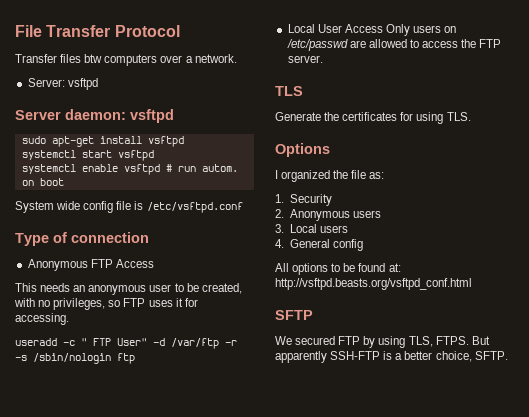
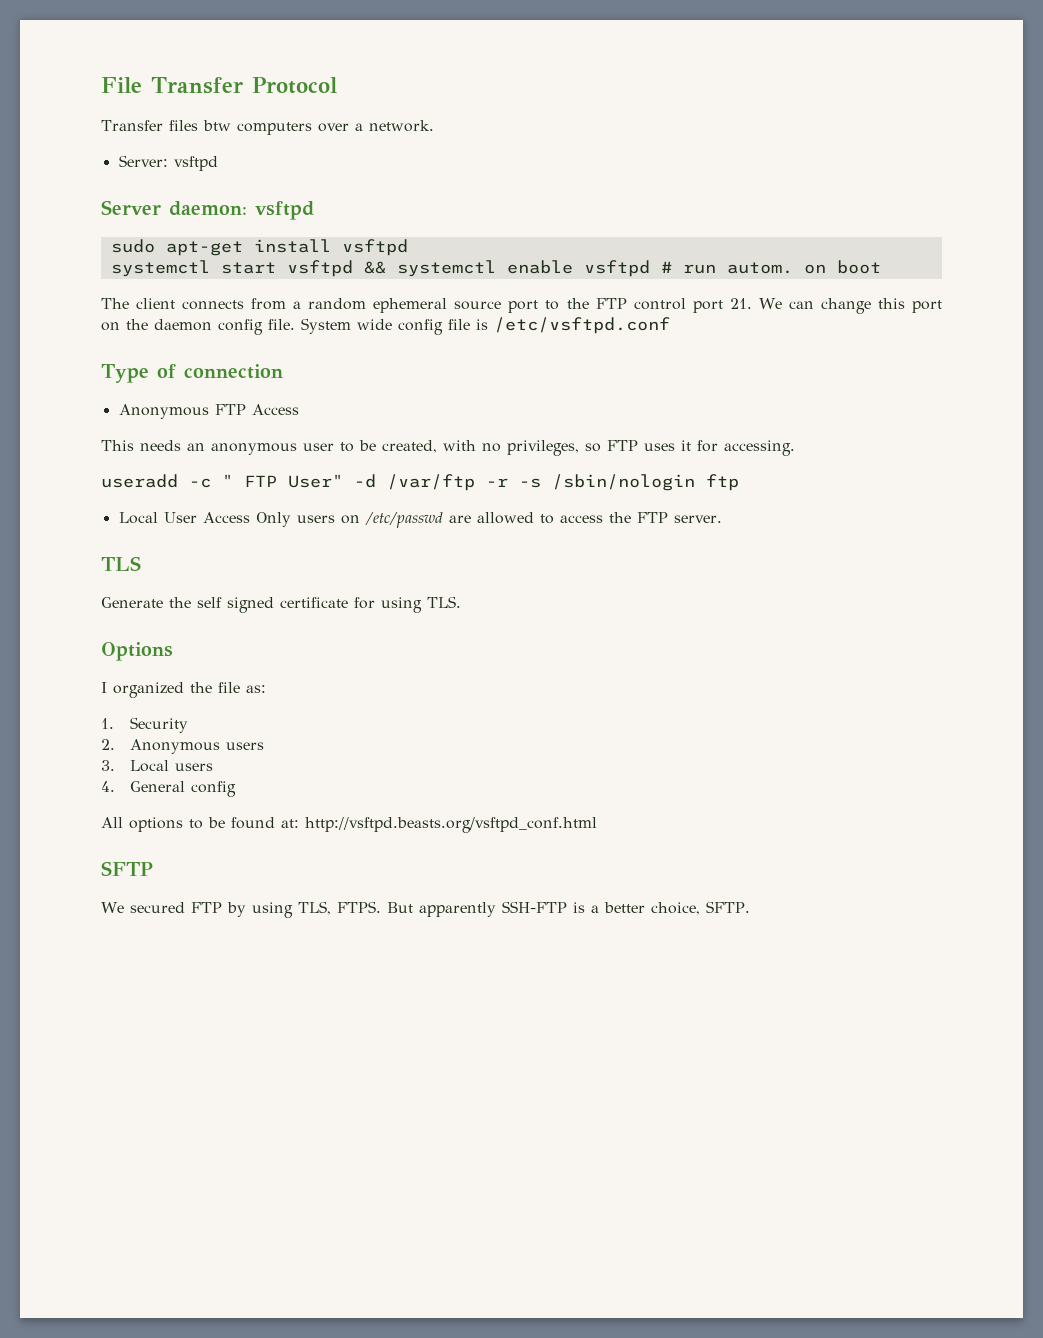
(154, 155) // -> [363,261,386,274] &&
(64, 182) none -> [101,298,943,314] [101,319,295,335] The client connects from a random ephemeral source port to the FTP control port 21. We can change this port on the daemon config file.
[342,112,398,121] certificates -> [197,597,348,613] self signed certificate

